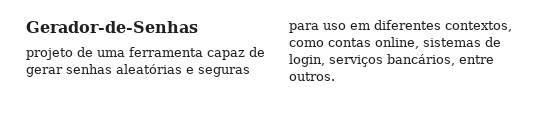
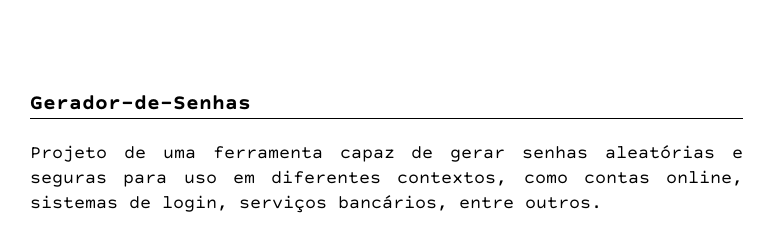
[26,48,73,60] projeto -> [30,145,107,162] Projeto

